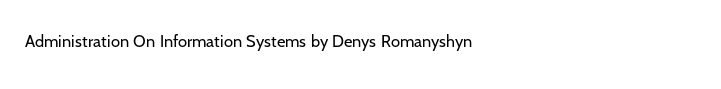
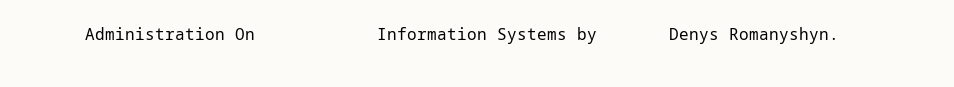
[380,34,472,51] Romanyshyn -> [729,27,839,44] Romanyshyn.

